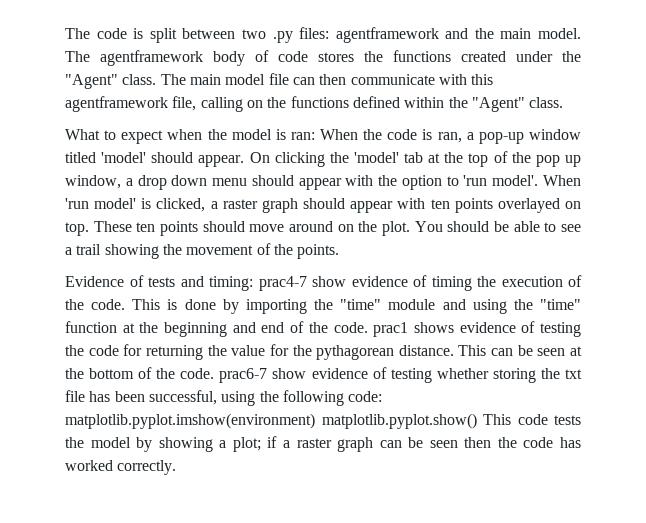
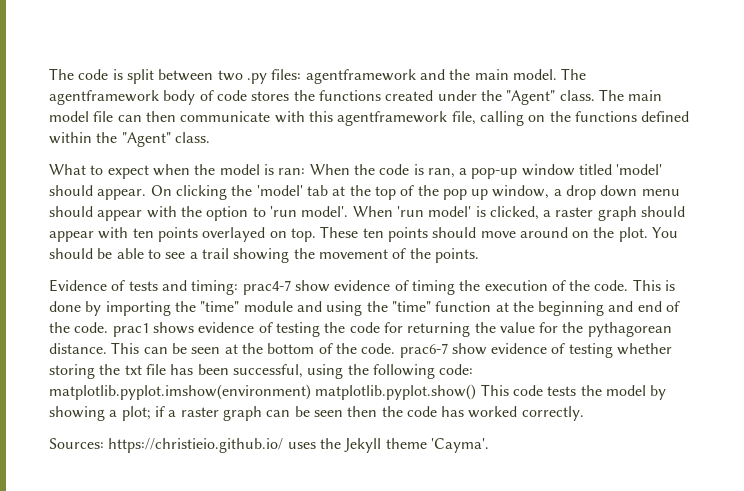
(177, 467) none -> [49,438,489,453] // Sources: https://christieio.github.io/ uses the Jekyll theme 'Cayma'.

